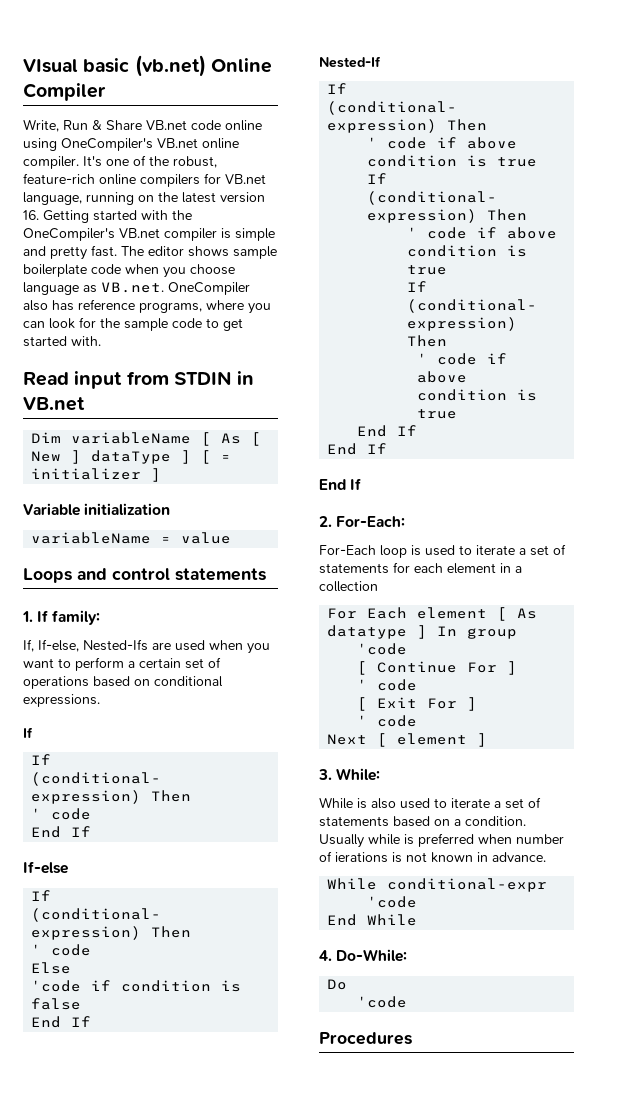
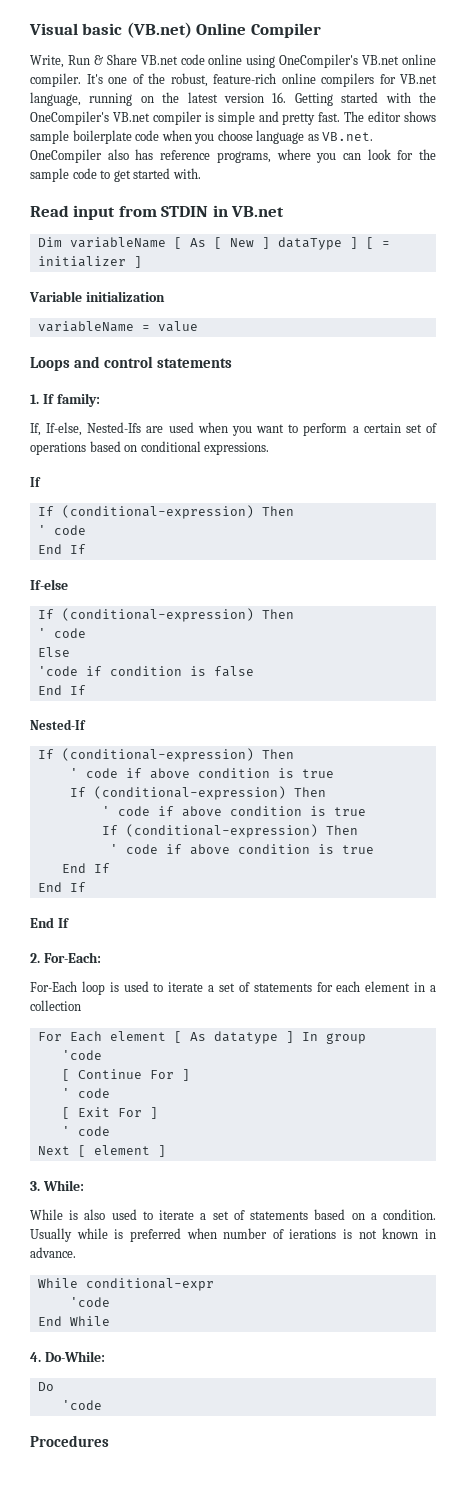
[23,55,206,77] VIsual basic (vb.net) -> [29,22,192,38] Visual basic (VB.net)

